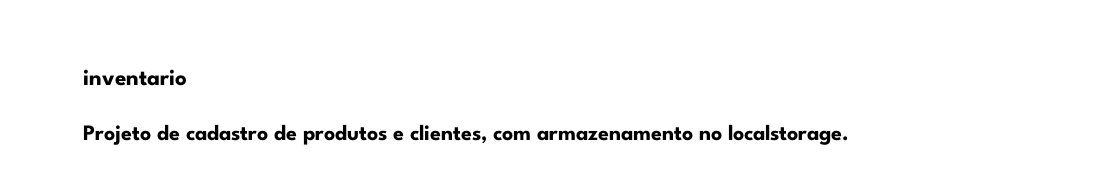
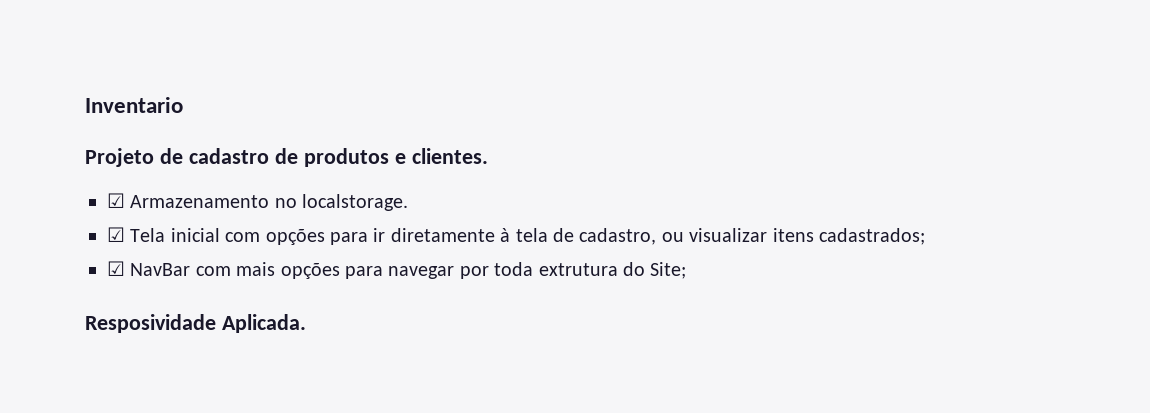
[83,69,187,86] inventario -> [85,97,183,113] Inventario
[410,124,693,144] clientes, com armazenamento -> [411,148,488,164] [107,193,270,208] clientes. // ☑ Armazenamento
(849, 134) none -> [107,227,925,245] [107,261,687,279] [85,314,306,333] // ☑ Tela inicial com opções para ir diretamente à tela de cadastro, ou visualizar itens cadastrados; // ☑ NavBar com mais opções para navegar por toda extrutura do Site; // Resposividade Aplicada.

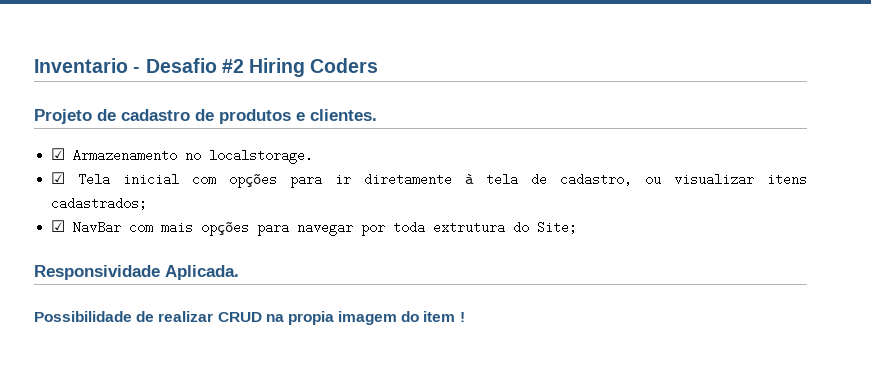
(183, 105) none -> [133,58,379,77] - Desafio #2 Hiring Coders
[85,314,216,333] Resposividade -> [34,265,160,280] Responsividade
(306, 323) none -> [34,311,465,325] // Possibilidade de realizar CRUD na propia imagem do item !

